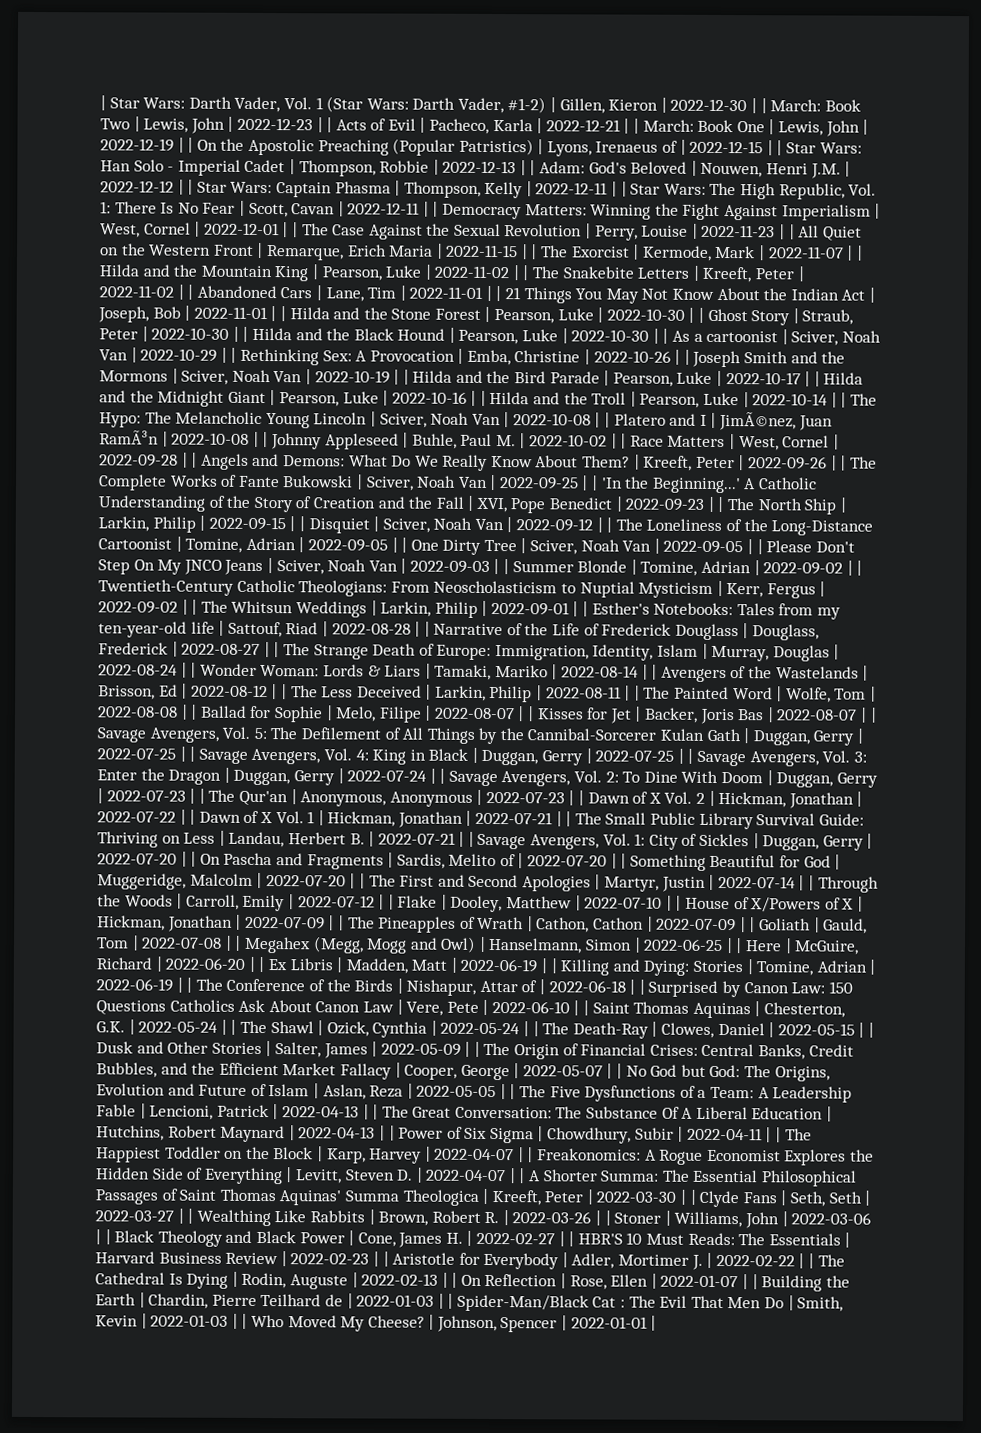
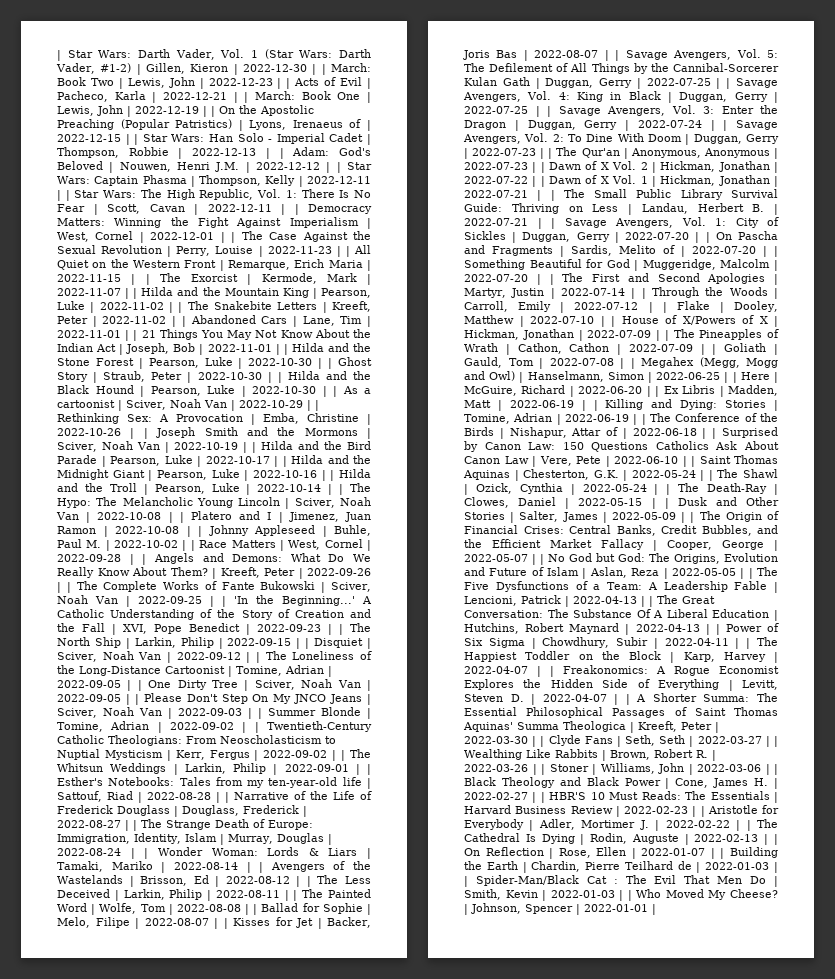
[719,411,833,431] [99,430,159,445] JimÃ©nez, Juan RamÃ³n -> [288,512,371,522] [57,526,96,534] Jimenez, Juan Ramon

